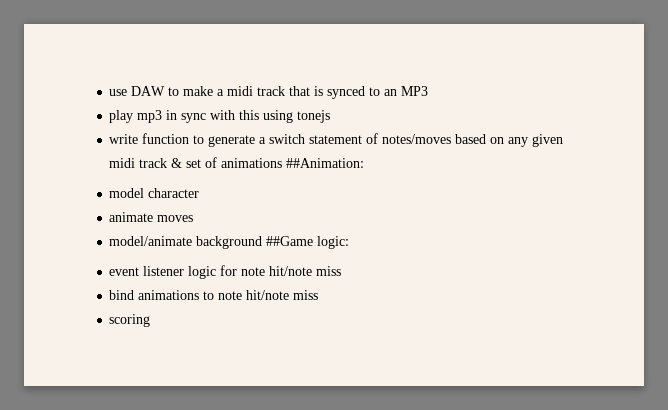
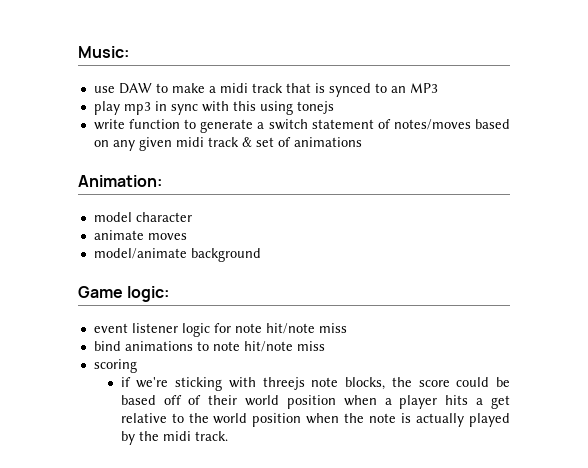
(109, 92) none -> [78,46,129,58] Music: //
[286,158,365,168] ##Animation: -> [78,175,162,187] // Animation:
[266,236,314,246] ##Game -> [78,286,123,298] // Game
(151, 320) none -> [120,377,511,391] [120,395,511,409] [120,413,510,427] [120,431,228,445] // if we're sticking with threejs note blocks, the score could be based off of their world position when a player hits a get relative to the world position when the note is actually played by the midi track.

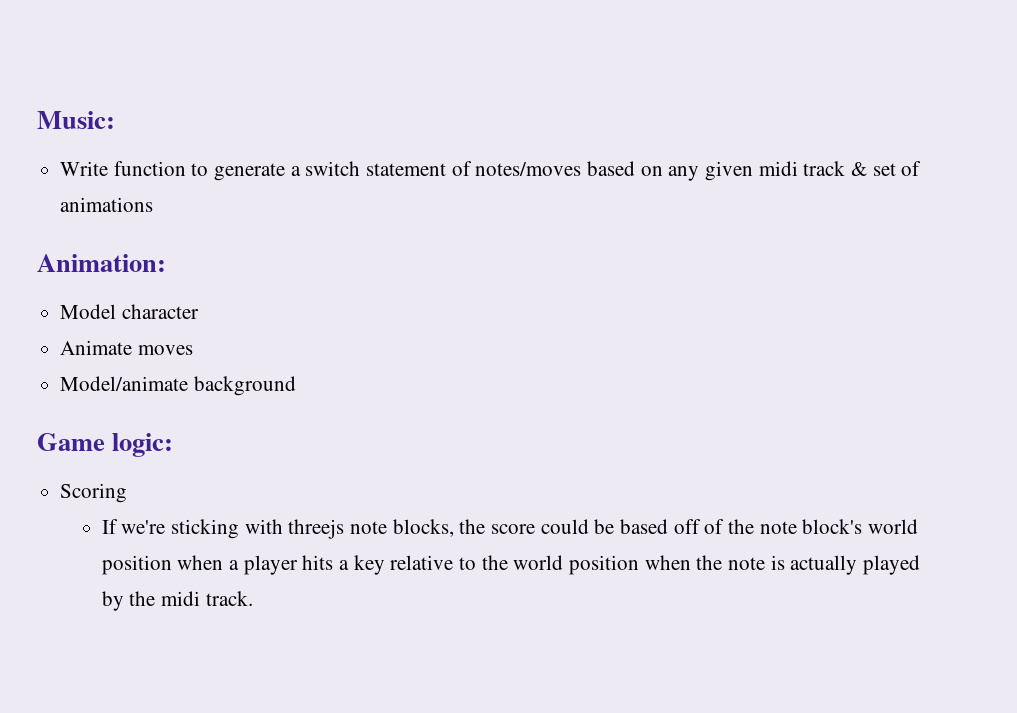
[93,83,438,97] [93,101,334,115] [93,119,125,130] use DAW to make a midi track that is synced to an MP3 // play mp3 in sync with this using tonejs // write -> [60,161,109,176] Write
[93,212,132,222] model -> [60,304,117,319] Model
[93,230,144,240] animate -> [60,340,133,355] Animate
[93,248,187,259] model/animate -> [60,376,189,391] Model/animate
[93,323,347,337] [93,341,325,352] [93,359,137,373] [120,377,131,387] event listener logic for note hit/note miss // bind animations to note hit/note miss // scoring // if -> [60,483,128,503] [101,519,118,534] Scoring // If
[208,395,238,405] their -> [727,519,863,534] the note block's
[491,395,511,409] get -> [353,555,385,575] key

